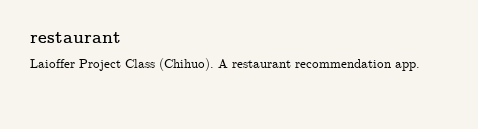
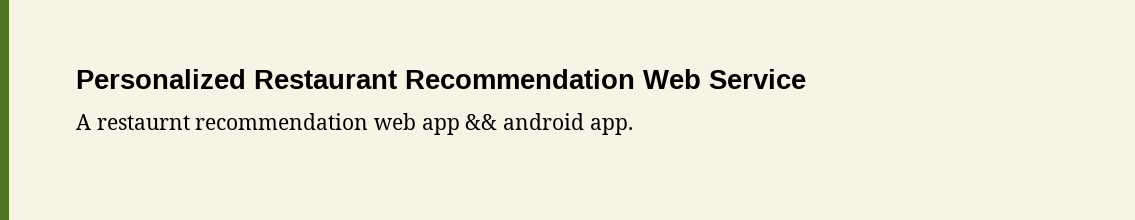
[30,32,121,43] [30,58,391,71] restaurant // Laioffer Project Class (Chihuo). A restaurant recommendation -> [76,69,806,89] [76,113,585,135] Personalized Restaurant Recommendation Web Service // A restaurnt recommendation web app && android

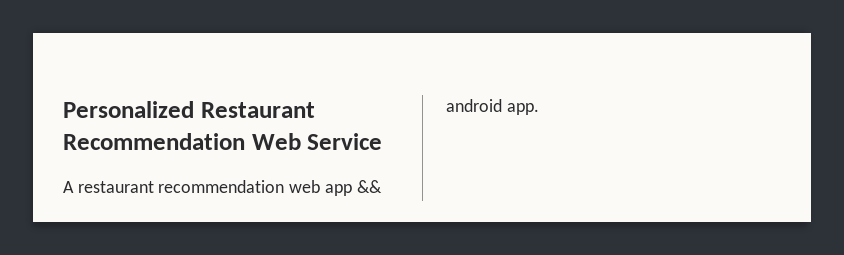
[96,115,190,130] restaurnt -> [77,181,154,193] restaurant

